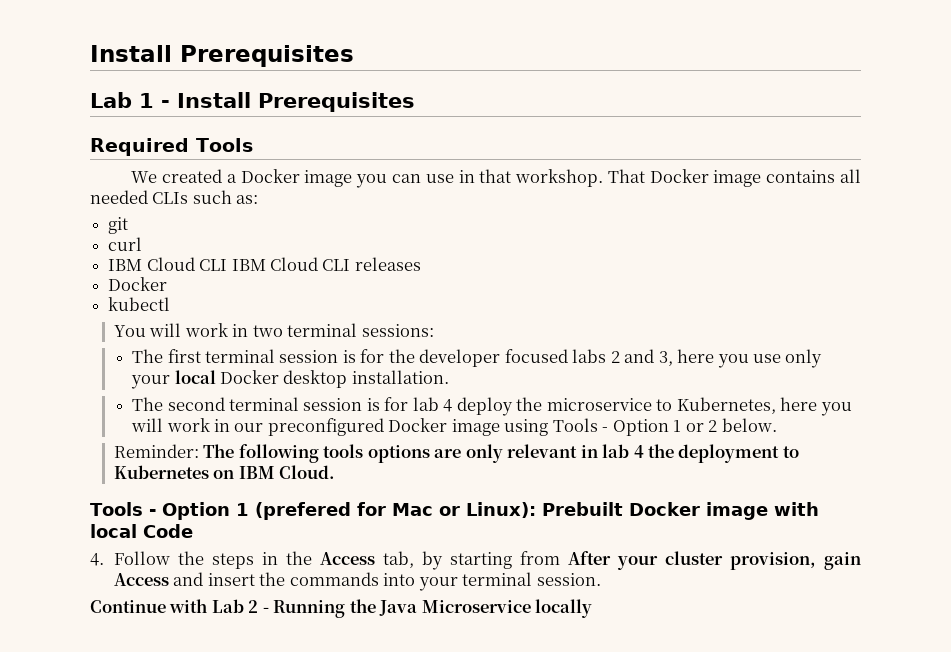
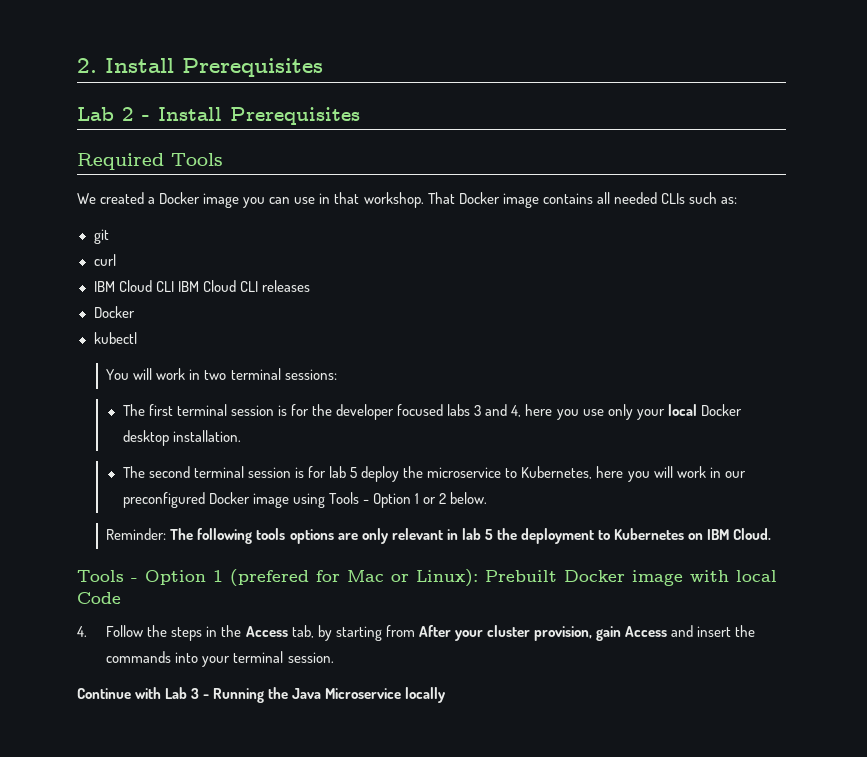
(90, 53) none -> [77,58,97,73] 2.
[139,93,154,108] 1 -> [122,107,134,121] 2
[610,349,673,366] 2 and 3, -> [474,404,522,417] 3 and 4,
[443,399,453,412] 4 -> [350,467,358,478] 5
[633,445,644,458] 4 -> [484,529,493,540] 5
[248,600,259,613] 2 -> [191,688,200,699] 3

